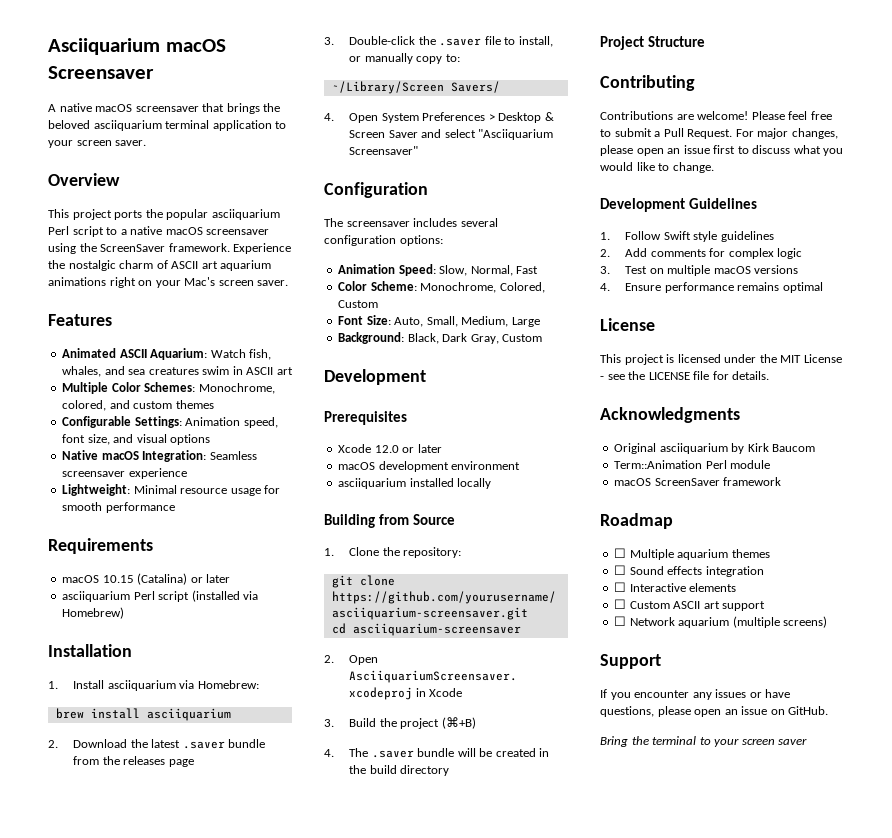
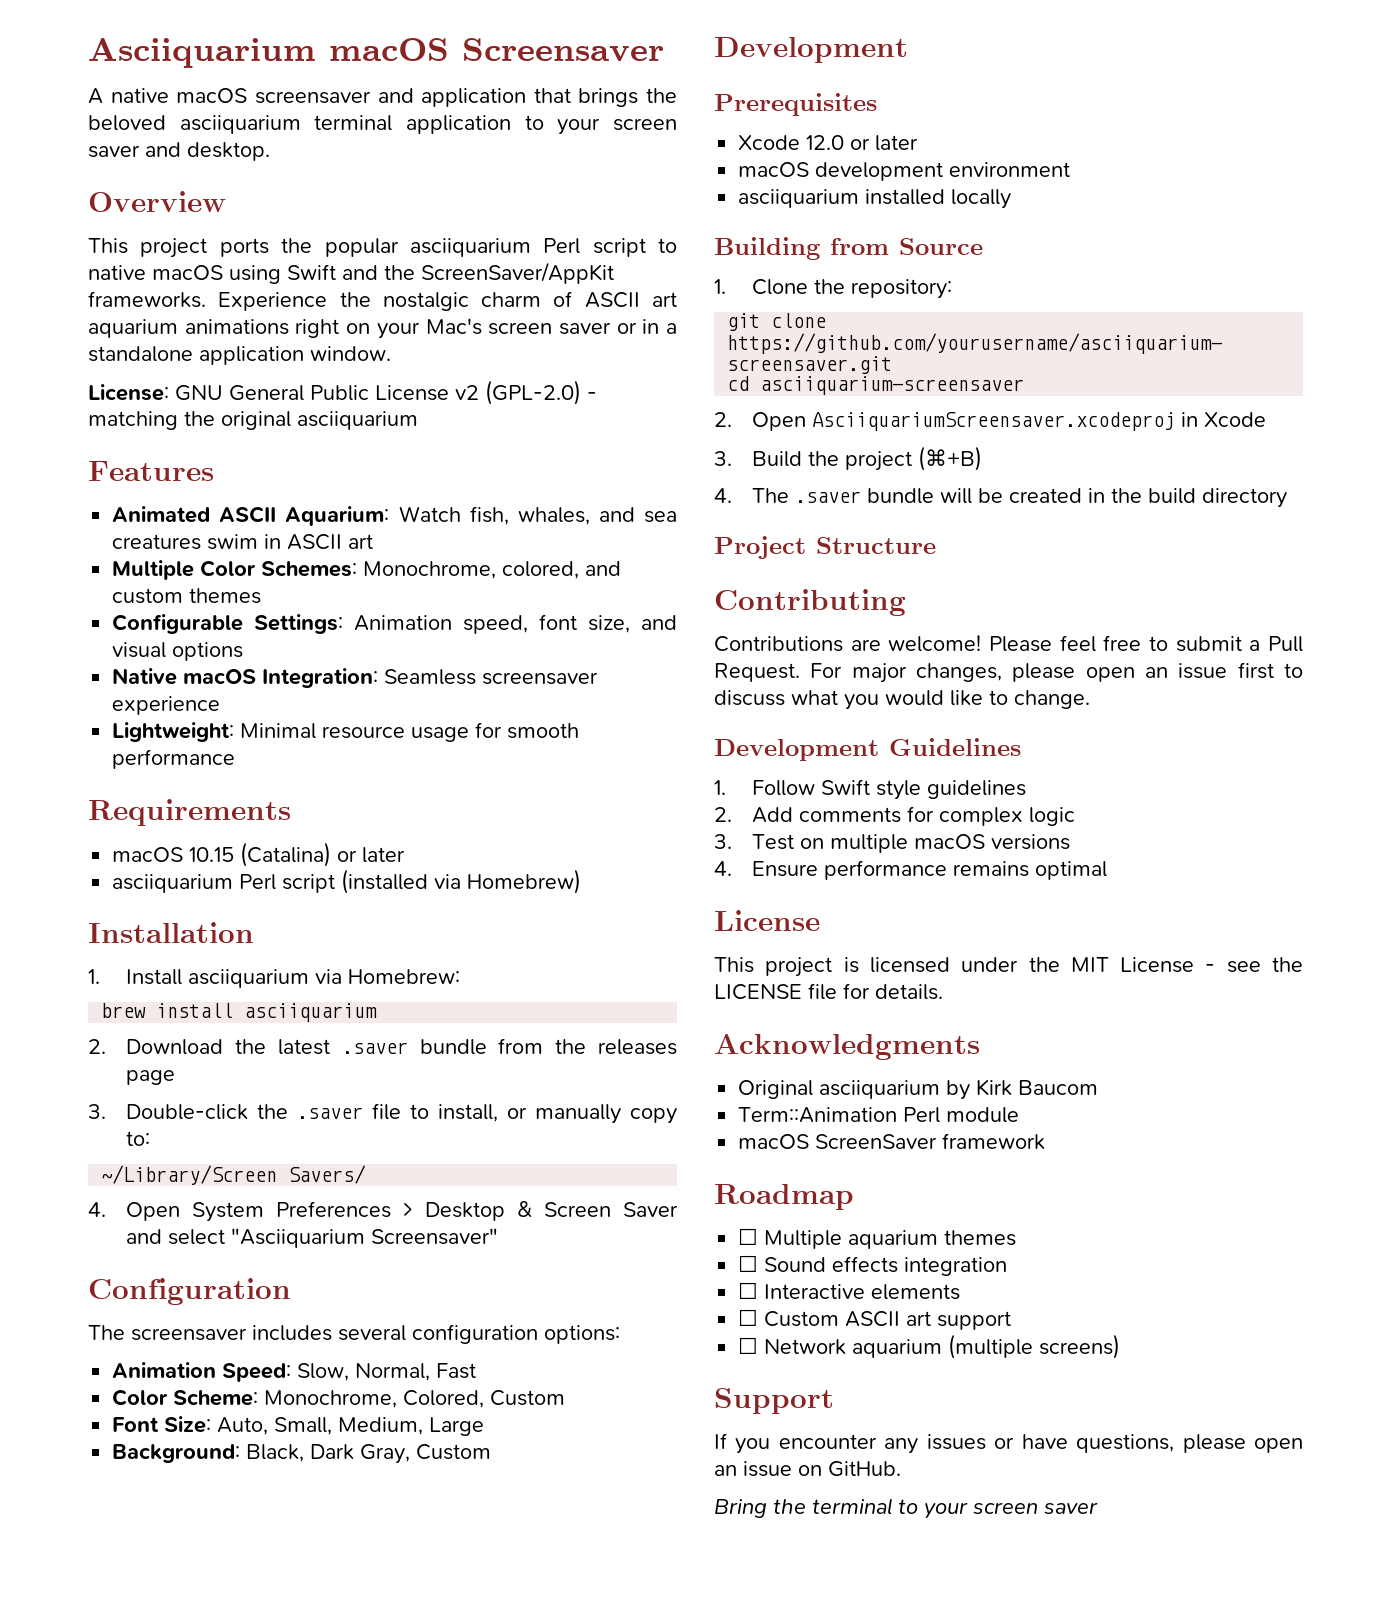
(199, 109) none -> [377,88,527,107] and application
[115,140,147,146] saver. -> [88,142,270,161] saver and desktop.
[120,226,270,235] [48,243,230,254] a native macOS screensaver using the ScreenSaver framework. -> [88,262,614,284] [88,291,206,308] native macOS using Swift and the ScreenSaver/AppKit frameworks.
[257,280,289,286] saver. -> [558,319,677,335] [88,346,391,365] [88,380,597,405] [88,411,418,430] saver or in a standalone application window. // License: GNU General Public License v2 (GPL-2.0) - matching the original asciiquarium

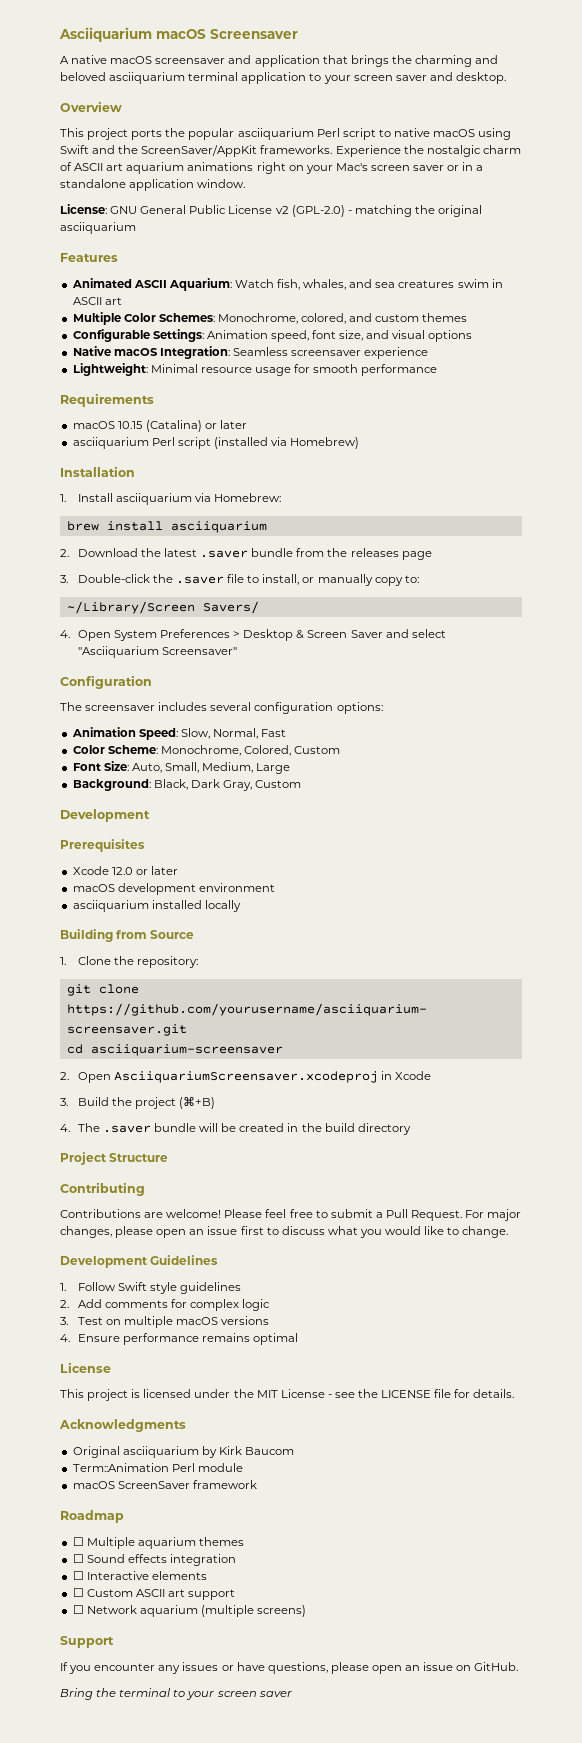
(677, 95) none -> [414,55,499,67] charming and

